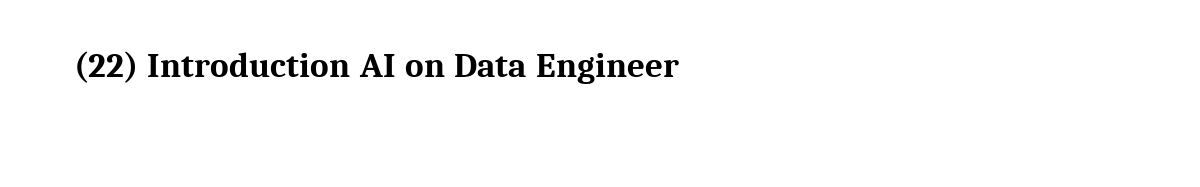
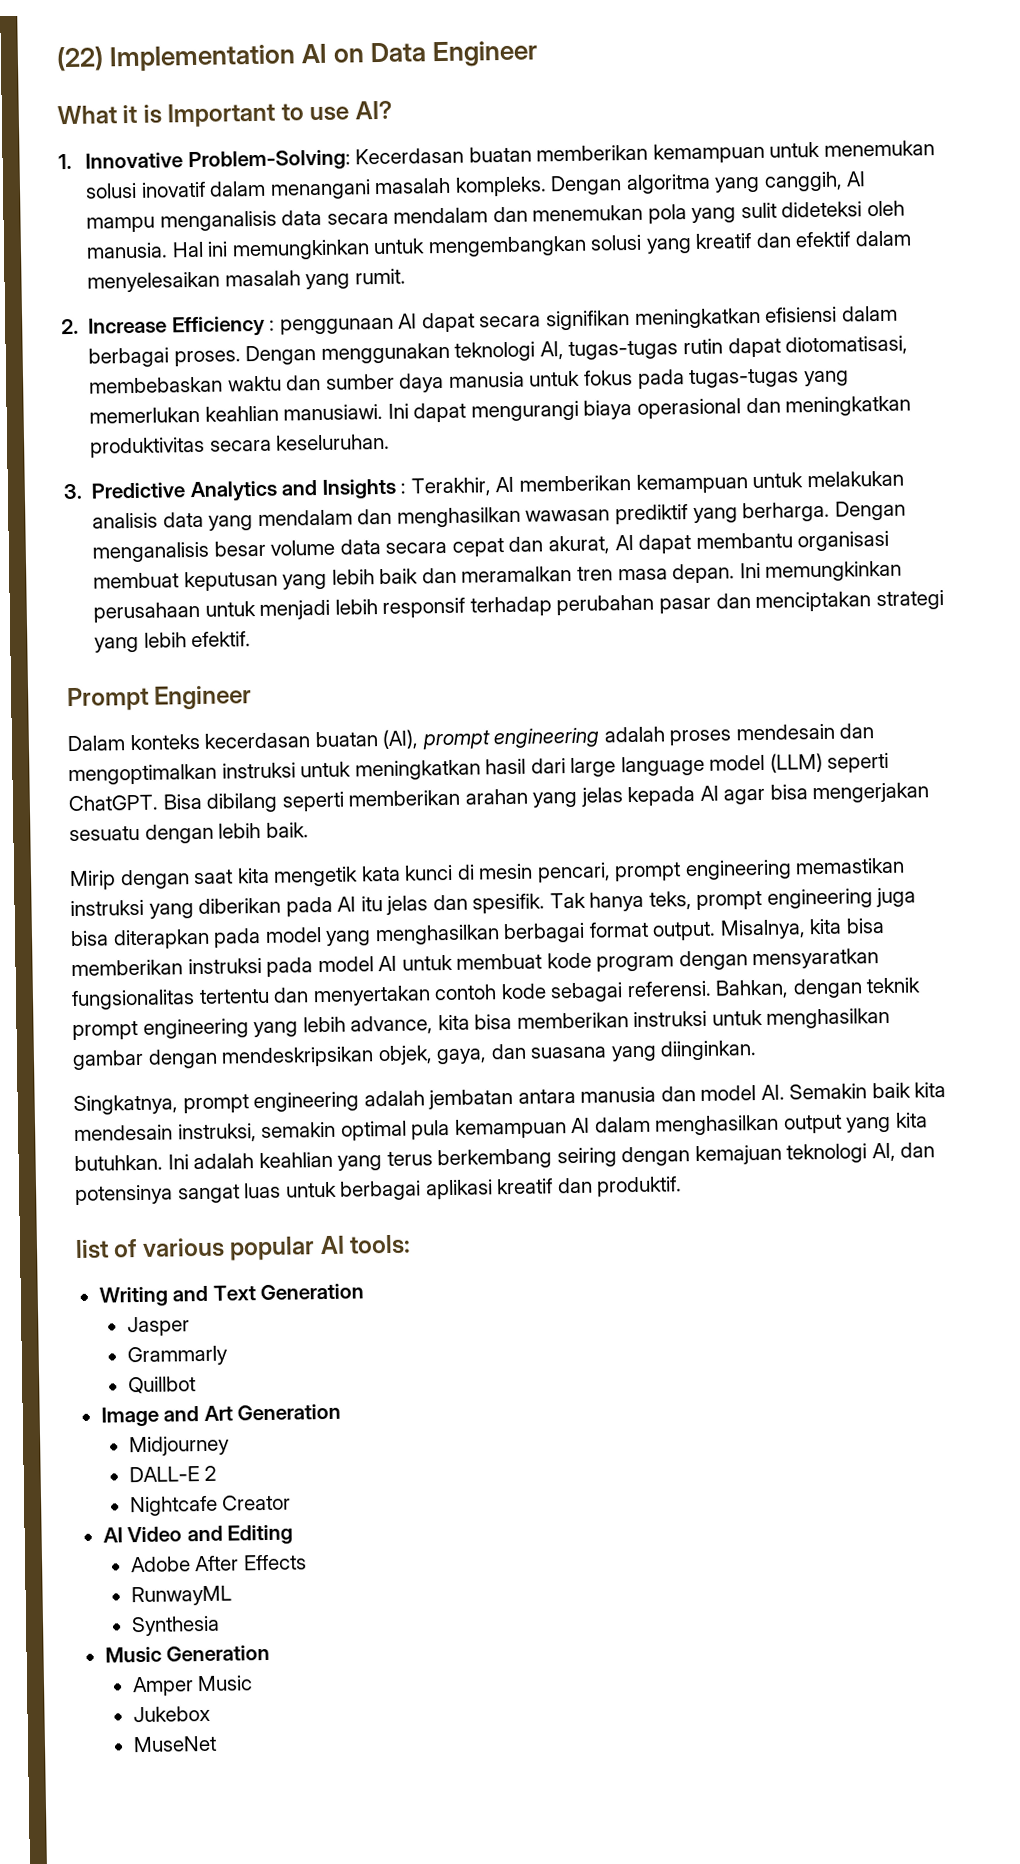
[147,52,351,77] Introduction -> [109,44,297,73] Implementation
(679, 68) none -> [57,100,392,128] [58,140,935,172] [85,171,867,200] [86,200,905,233] [86,230,912,261] [87,268,406,293] [61,305,898,338] [88,335,909,368] [89,368,849,394] [89,395,912,424] [90,433,391,458] [63,470,904,503] [92,500,906,531] [92,530,890,563] [93,560,903,592] [93,589,944,623] [94,631,252,653] [67,685,253,712] [67,723,875,752] [68,752,890,786] [68,782,930,813] [69,822,309,844] [69,857,906,891] [70,887,917,919] [70,917,885,950] [71,948,880,977] [71,977,922,1011] [72,1007,891,1041] [72,1040,758,1071] [73,1082,947,1116] [74,1112,928,1143] [74,1142,936,1172] [75,1176,683,1206] [75,1234,412,1261] [98,1283,365,1307] [126,1316,190,1337] [126,1345,228,1367] [127,1376,196,1395] [100,1403,342,1427] [128,1435,230,1457] [128,1465,218,1483] [129,1494,292,1517] [102,1524,294,1545] [129,1554,307,1573] [130,1585,232,1607] [130,1615,220,1637] [104,1644,271,1663] [131,1675,254,1697] [132,1705,211,1723] [132,1735,217,1753] // What it is Important to use AI? // 1. Innovative Problem-Solving: Kecerdasan buatan memberikan kemampuan untuk menemukan solusi inovatif dalam menangani masalah kompleks. Dengan algoritma yang canggih, AI mampu menganalisis data secara mendalam dan menemukan pola yang sulit dideteksi oleh manusia. Hal ini memungkinkan untuk mengembangkan solusi yang kreatif dan efektif dalam menyelesaikan masalah yang rumit. // 2. Increase Efficiency : penggunaan AI dapat secara signifikan meningkatkan efisiensi dalam berbagai proses. Dengan menggunakan teknologi AI, tugas-tugas rutin dapat diotomatisasi, membebaskan waktu dan sumber daya manusia untuk fokus pada tugas-tugas yang memerlukan keahlian manusiawi. Ini dapat mengurangi biaya operasional dan meningkatkan produktivitas secara keseluruhan. // 3. Predictive Analytics and Insights : Terakhir, AI memberikan kemampuan untuk melakukan analisis data yang mendalam dan menghasilkan wawasan prediktif yang berharga. Dengan menganalisis besar volume data secara cepat dan akurat, AI dapat membantu organisasi membuat keputusan yang lebih baik dan meramalkan tren masa depan. Ini memungkinkan perusahaan untuk menjadi lebih responsif terhadap perubahan pasar dan menciptakan strategi yang lebih efektif. // Prompt Engineer // Dalam konteks kecerdasan buatan (AI), prompt engineering adalah proses mendesain dan mengoptimalkan instruksi untuk meningkatkan hasil dari large language model (LLM) seperti ChatGPT. Bisa dibilang seperti memberikan arahan yang jelas kepada AI agar bisa mengerjakan sesuatu dengan lebih baik. // Mirip dengan saat kita mengetik kata kunci di mesin pencari, prompt engineering memastikan instruksi yang diberikan pada AI itu jelas dan spesifik. Tak hanya teks, prompt engineering juga bisa diterapkan pada model yang menghasilkan berbagai format output. Misalnya, kita bisa memberikan instruksi pada model AI untuk membuat kode program dengan mensyaratkan fungsionalitas tertentu dan menyertakan contoh kode sebagai referensi. Bahkan, dengan teknik prompt engineering yang lebih advance, kita bisa memberikan instruksi untuk menghasilkan gambar dengan mendeskripsikan objek, gaya, dan suasana yang diinginkan. // Singkatnya, prompt engineering adalah jembatan antara manusia dan model AI. Semakin baik kita mendesain instruksi, semakin optimal pula kemampuan AI dalam menghasilkan output yang kita butuhkan. Ini adalah keahlian yang terus berkembang seiring dengan kemajuan teknologi AI, dan potensinya sangat luas untuk berbagai aplikasi kreatif dan produktif. // list of various popular AI tools: // Writing and Text Generation // Jasper // Grammarly // Quillbot // Image and Art Generation // Midjourney // DALL-E 2 // Nightcafe Creator // AI Video and Editing // Adobe After Effects // RunwayML // Synthesia // Music Generation // Amper Music // Jukebox // MuseNet

